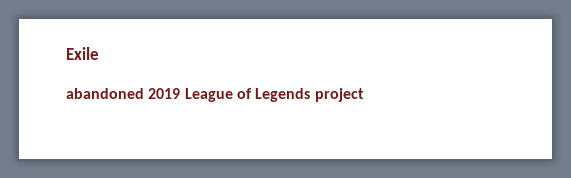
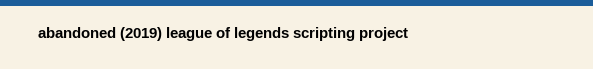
[66,47,99,60] [66,88,311,102] Exile // abandoned 2019 League of Legends -> [38,27,356,41] abandoned (2019) league of legends scripting

